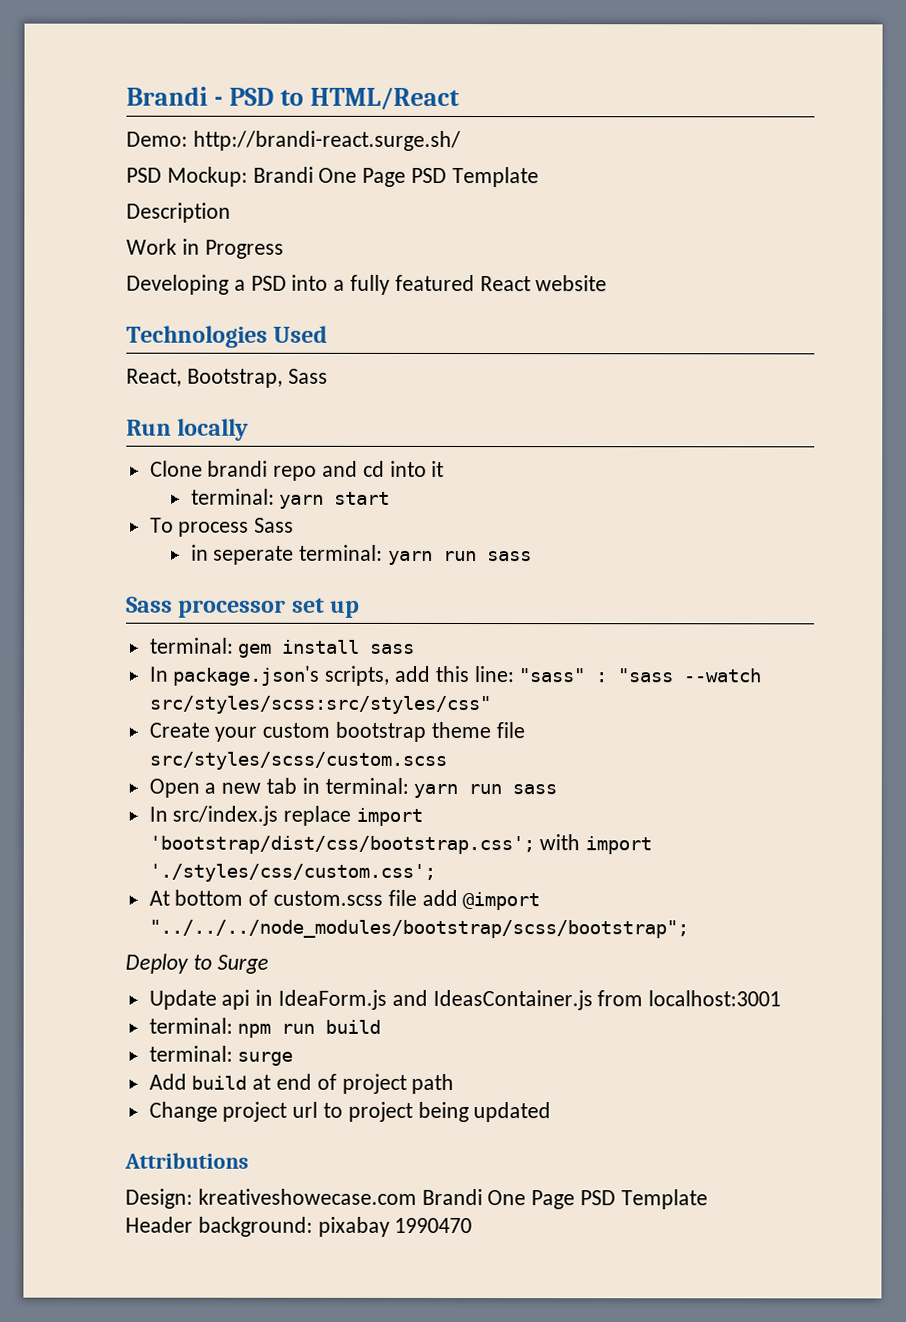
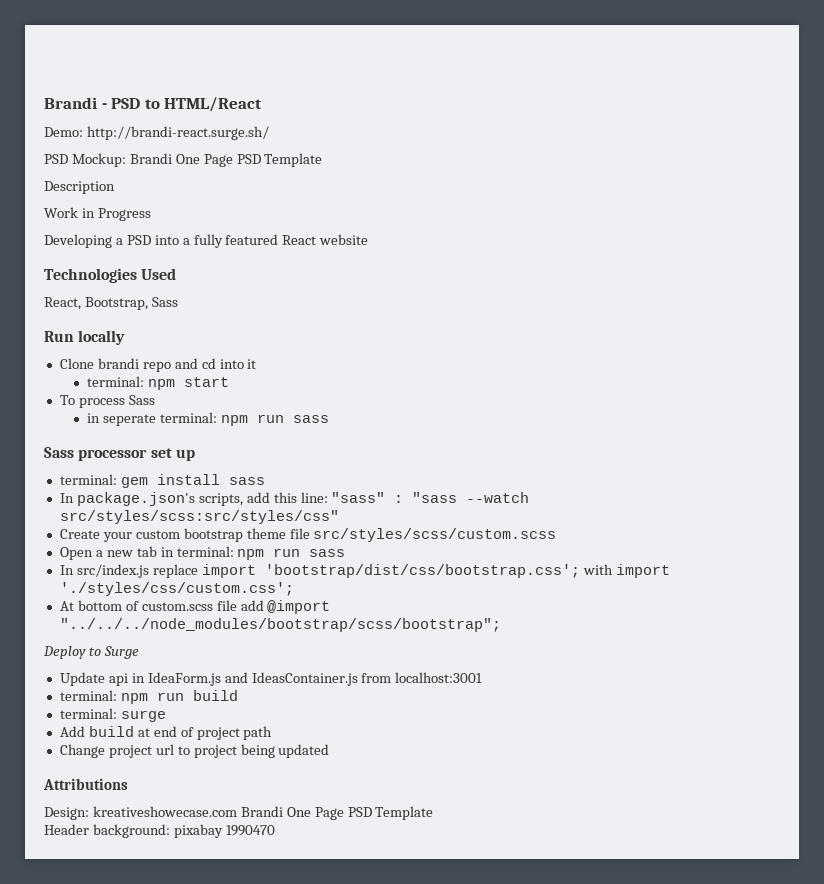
[279,494,325,509] yarn -> [147,379,175,390] npm
[388,550,434,565] yarn -> [220,415,248,426] npm
[413,783,459,799] yarn -> [237,549,265,560] npm

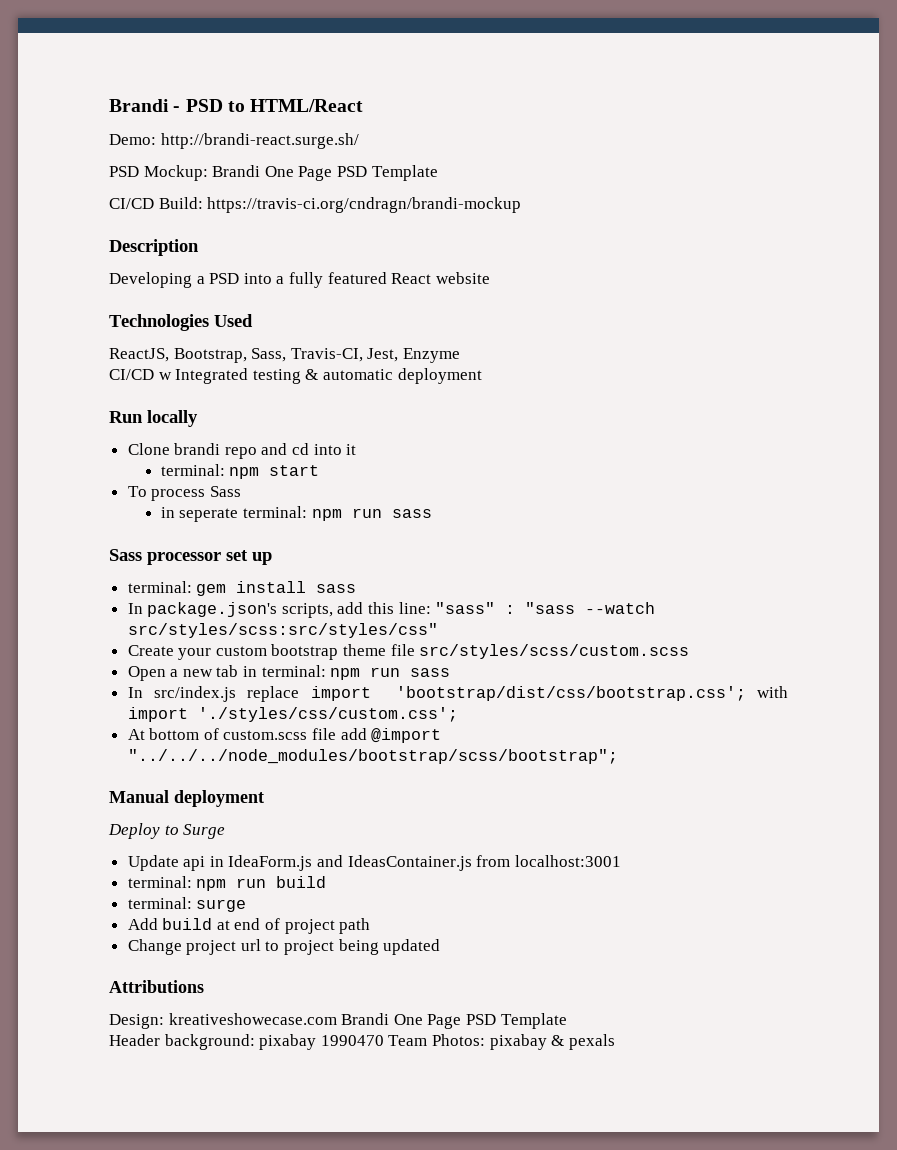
[44,181,115,194] [44,207,151,221] Description // Work in Progress -> [109,197,522,213] [109,239,199,256] CI/CD Build: https://travis-ci.org/cndragn/brandi-mockup // Description
[44,297,178,310] React, Bootstrap, Sass -> [109,348,460,363] [109,368,482,384] ReactJS, Bootstrap, Sass, Travis-CI, Jest, Enzyme // CI/CD w Integrated testing & automatic deployment
(501, 625) none -> [109,790,264,807] // Manual deployment
(275, 830) none -> [388,1034,615,1050] Team Photos: pixabay & pexals

